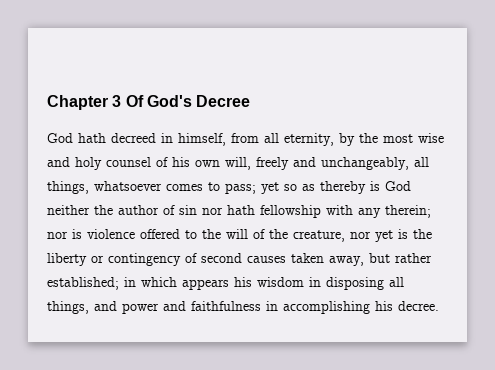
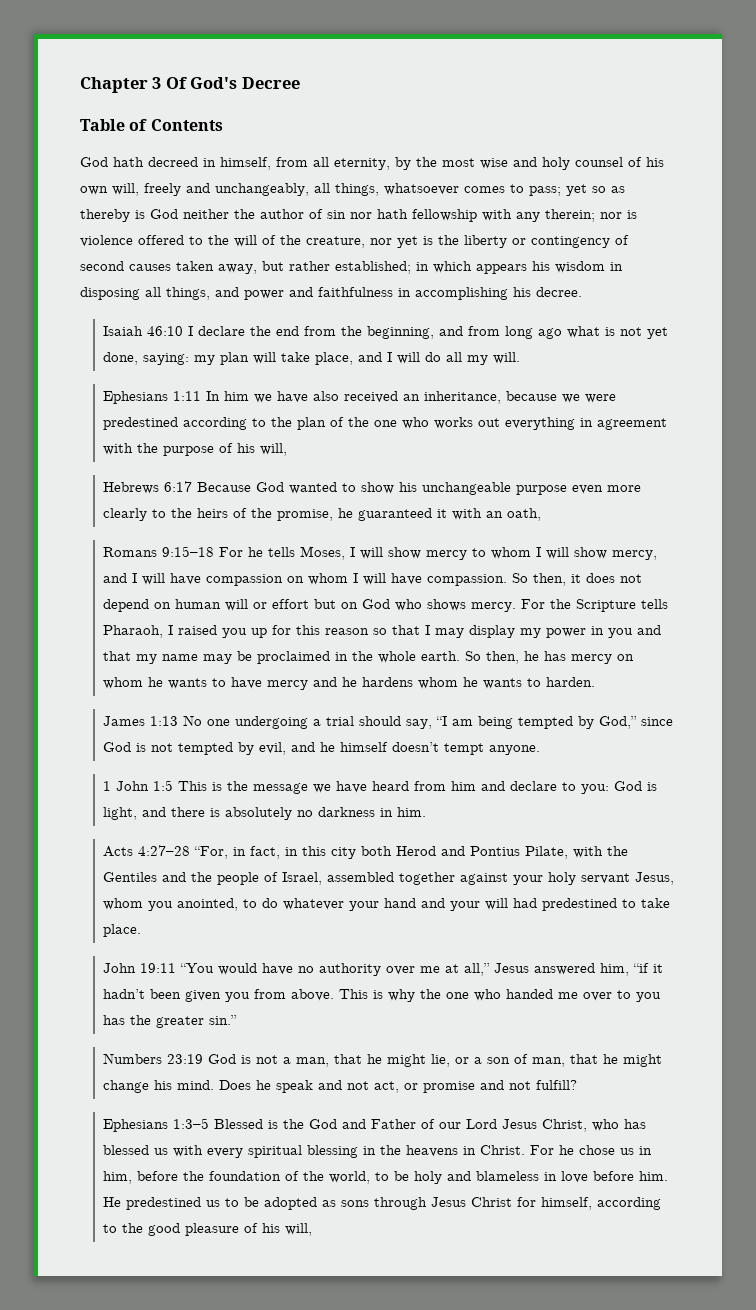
(251, 101) none -> [80,119,223,131] // Table of Contents
(439, 306) none -> [103,326,669,339] [103,352,521,365] [103,391,617,404] [103,417,668,430] [103,443,288,456] [103,481,642,495] [103,508,542,521] [103,546,658,560] [103,573,643,586] [103,599,669,612] [103,625,662,638] [103,651,635,664] [103,677,596,690] [103,715,674,729] [103,742,541,755] [103,780,658,794] [103,807,427,820] [103,845,629,859] [103,872,675,885] [103,898,671,911] [103,924,142,937] [103,963,664,976] [103,989,662,1002] [103,1015,238,1028] [103,1053,663,1067] [103,1080,578,1093] [103,1118,647,1132] [103,1145,653,1158] [103,1171,669,1184] [103,1197,662,1210] [103,1223,313,1236] // Isaiah 46:10 I declare the end from the beginning, and from long ago what is not yet done, saying: my plan will take place, and I will do all my will. // Ephesians 1:11 In him we have also received an inheritance, because we were predestined according to the plan of the one who works out everything in agreement with the purpose of his will, // Hebrews 6:17 Because God wanted to show his unchangeable purpose even more clearly to the heirs of the promise, he guaranteed it with an oath, // Romans 9:15–18 For he tells Moses, I will show mercy to whom I will show mercy, and I will have compassion on whom I will have compassion. So then, it does not depend on human will or effort but on God who shows mercy. For the Scripture tells Pharaoh, I raised you up for this reason so that I may display my power in you and that my name may be proclaimed in the whole earth. So then, he has mercy on whom he wants to have mercy and he hardens whom he wants to harden. // James 1:13 No one undergoing a trial should say, “I am being tempted by God,” since God is not tempted by evil, and he himself doesn’t tempt anyone. // 1 John 1:5 This is the message we have heard from him and declare to you: God is light, and there is absolutely no darkness in him. // Acts 4:27–28 “For, in fact, in this city both Herod and Pontius Pilate, with the Gentiles and the people of Israel, assembled together against your holy servant Jesus, whom you anointed, to do whatever your hand and your will had predestined to take place. // John 19:11 “You would have no authority over me at all,” Jesus answered him, “if it hadn’t been given you from above. This is why the one who handed me over to you has the greater sin.” // Numbers 23:19 God is not a man, that he might lie, or a son of man, that he might change his mind. Does he speak and not act, or promise and not fulfill? // Ephesians 1:3–5 Blessed is the God and Father of our Lord Jesus Christ, who has blessed us with every spiritual blessing in the heavens in Christ. For he chose us in him, before the foundation of the world, to be holy and blameless in love before him. He predestined us to be adopted as sons through Jesus Christ for himself, according to the good pleasure of his will,

